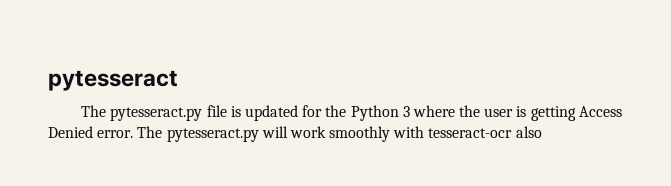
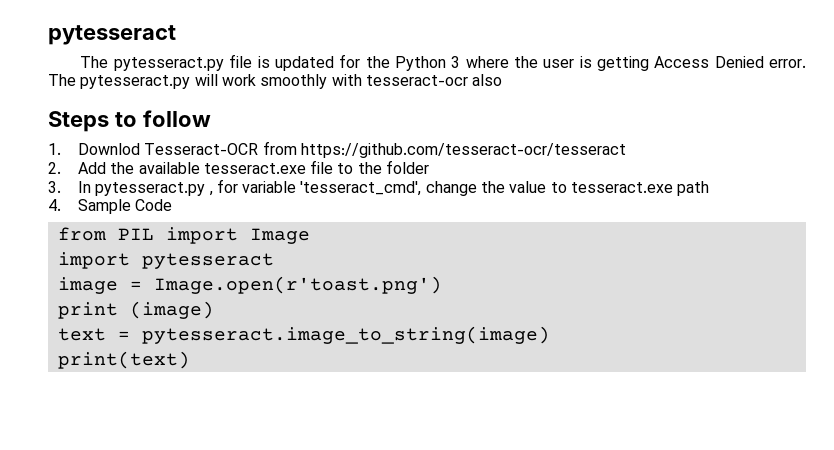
(542, 132) none -> [48,110,211,132] [48,141,626,158] [48,160,430,174] [48,179,710,196] [48,199,173,214] [57,227,310,244] [57,252,274,269] [57,276,442,294] [57,301,214,319] [57,326,550,344] [57,351,190,369] // Steps to follow // 1. Downlod Tesseract-OCR from https://github.com/tesseract-ocr/tesseract // 2. Add the available tesseract.exe file to the folder // 3. In pytesseract.py , for variable 'tesseract_cmd', change the value to tesseract.exe path // 4. Sample Code // from PIL import Image // import pytesseract // image = Image.open(r'toast.png') // print (image) // text = pytesseract.image_to_string(image) // print(text)

